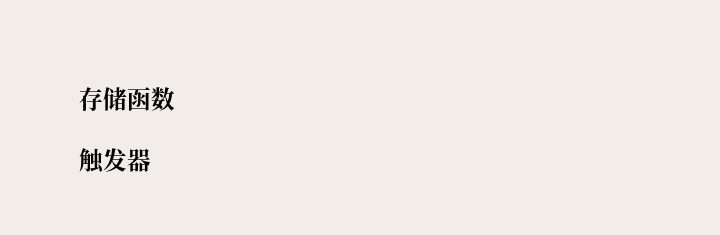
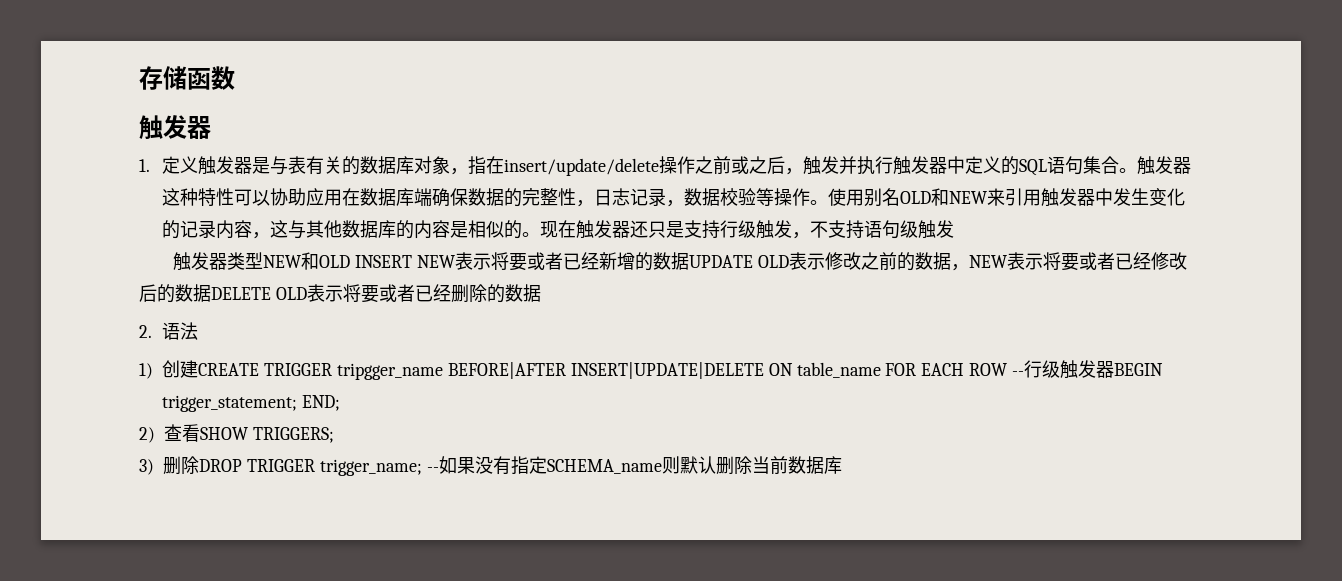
(151, 160) none -> [139,156,1192,176] [162,188,1186,207] [162,220,955,239] [173,252,1187,271] [139,284,541,303] [139,322,199,340] [139,360,1163,380] [162,395,341,412] [139,424,334,443] [139,456,842,476] // 1.定义触发器是与表有关的数据库对象，指在insert/update/delete操作之前或之后，触发并执行触发器中定义的SQL语句集合。触发器这种特性可以协助应用在数据库端确保数据的完整性，日志记录，数据校验等操作。使用别名OLD和NEW来引用触发器中发生变化的记录内容，这与其他数据库的内容是相似的。现在触发器还只是支持行级触发，不支持语句级触发 // 触发器类型NEW和OLD INSERT NEW表示将要或者已经新增的数据UPDATE OLD表示修改之前的数据，NEW表示将要或者已经修改后的数据DELETE OLD表示将要或者已经删除的数据 // 2.语法 // 1)创建CREATE TRIGGER tripgger_name BEFORE|AFTER INSERT|UPDATE|DELETE ON table_name FOR EACH ROW --行级触发器BEGIN trigger_statement; END; // 2)查看SHOW TRIGGERS; // 3)删除DROP TRIGGER trigger_name; --如果没有指定SCHEMA_name则默认删除当前数据库

